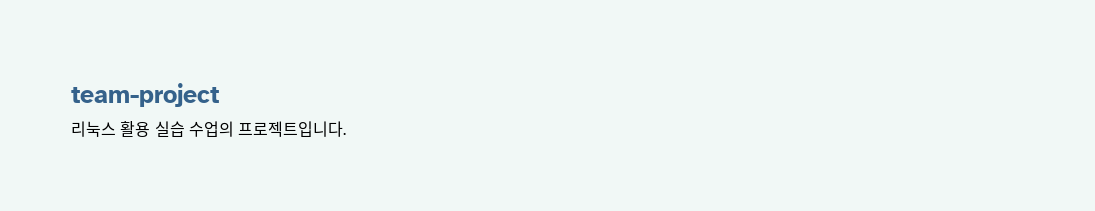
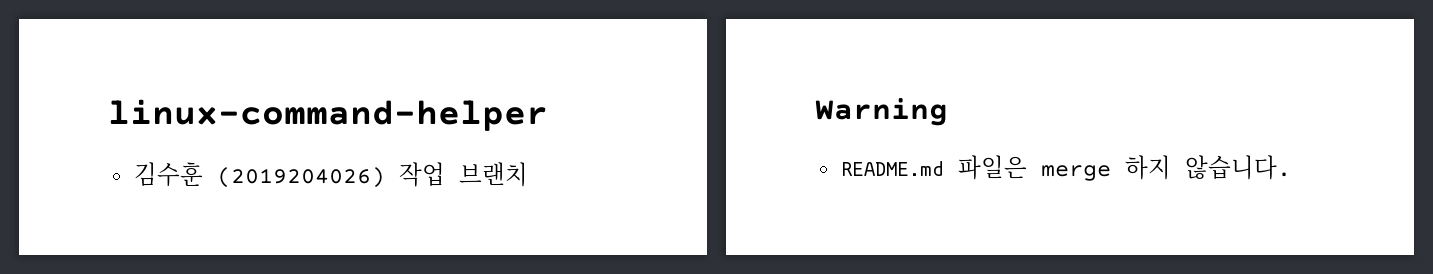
[71,83,219,107] [71,121,347,137] team-project // 리눅스 활용 실습 수업의 프로젝트입니다. -> [108,99,548,131] [133,162,528,188] [815,98,948,126] [840,155,1291,181] linux-command-helper // 김수훈 (2019204026) 작업 브랜치 // Warning // README.md 파일은 merge 하지 않습니다.

